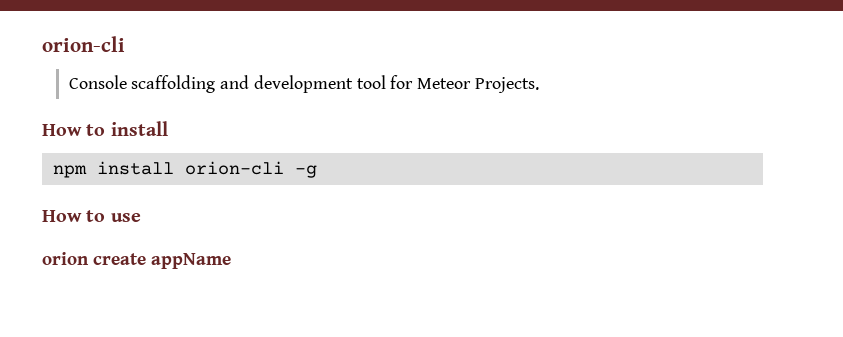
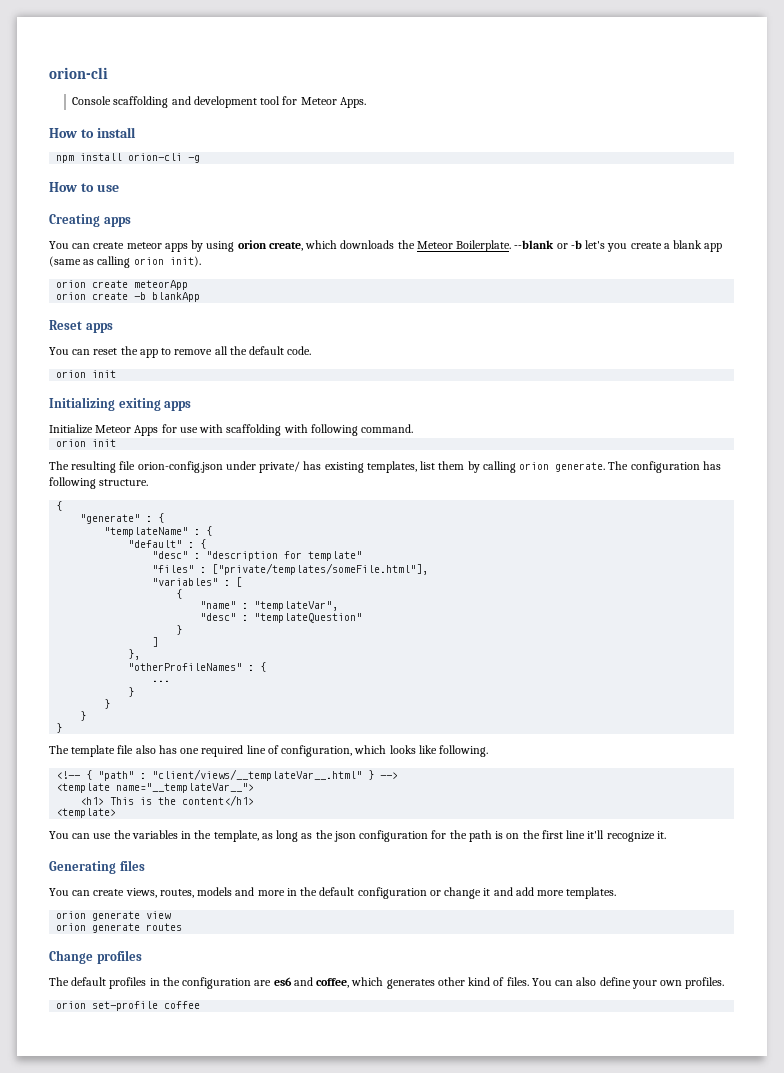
[474,77,539,93] Projects. -> [339,97,366,108] Apps.
[42,252,231,269] orion create appName -> [49,214,131,227] [49,240,723,252] [49,256,201,268] [56,280,189,290] [56,292,201,302] [49,320,113,333] [49,346,312,358] [56,370,117,378] [49,397,192,411] [49,424,414,436] [56,439,117,447] [49,461,721,473] [49,477,149,489] [56,501,63,511] [80,513,165,524] [104,526,213,537] [128,539,207,549] [152,551,363,561] [152,563,429,575] [152,577,243,587] [176,589,183,599] [200,601,339,611] [200,613,363,623] [176,625,183,635] [152,637,159,647] [128,649,141,660] [128,662,267,672] [152,680,171,682] [128,687,135,697] [104,699,111,709] [80,711,87,721] [56,723,63,733] [49,745,489,757] [56,769,399,781] [56,783,255,793] [80,795,255,806] [56,808,117,818] [49,830,666,842] [49,860,145,874] [49,887,617,899] [56,911,172,921] [56,923,183,933] [49,950,142,964] [49,977,725,989] [56,1001,201,1011] Creating apps // You can create meteor apps by using orion create, which downloads the Meteor Boilerplate. --blank or -b let's you create a blank app (same as calling orion init). // orion create meteorApp // orion create -b blankApp // Reset apps // You can reset the app to remove all the default code. // orion init // Initializing exiting apps // Initialize Meteor Apps for use with scaffolding with following command. // orion init // The resulting file orion-config.json under private/ has existing templates, list them by calling orion generate. The configuration has following structure. // { // "generate" : { // "templateName" : { // "default" : { // "desc" : "description for template" // "files" : ["private/templates/someFile.html"], // "variables" : [ // { // "name" : "templateVar", // "desc" : "templateQuestion" // } // ] // }, // "otherProfileNames" : { // ... // } // } // } // } // The template file also has one required line of configuration, which looks like following. // <!-- { "path" : "client/views/__templateVar__.html" } --> // <template name="__templateVar__"> // <h1> This is the content</h1> // <template> // You can use the variables in the template, as long as the json configuration for the path is on the first line it'll recognize it. // Generating files // You can create views, routes, models and more in the default configuration or change it and add more templates. // orion generate view // orion generate routes // Change profiles // The default profiles in the configuration are es6 and coffee, which generates other kind of files. You can also define your own profiles. // orion set-profile coffee

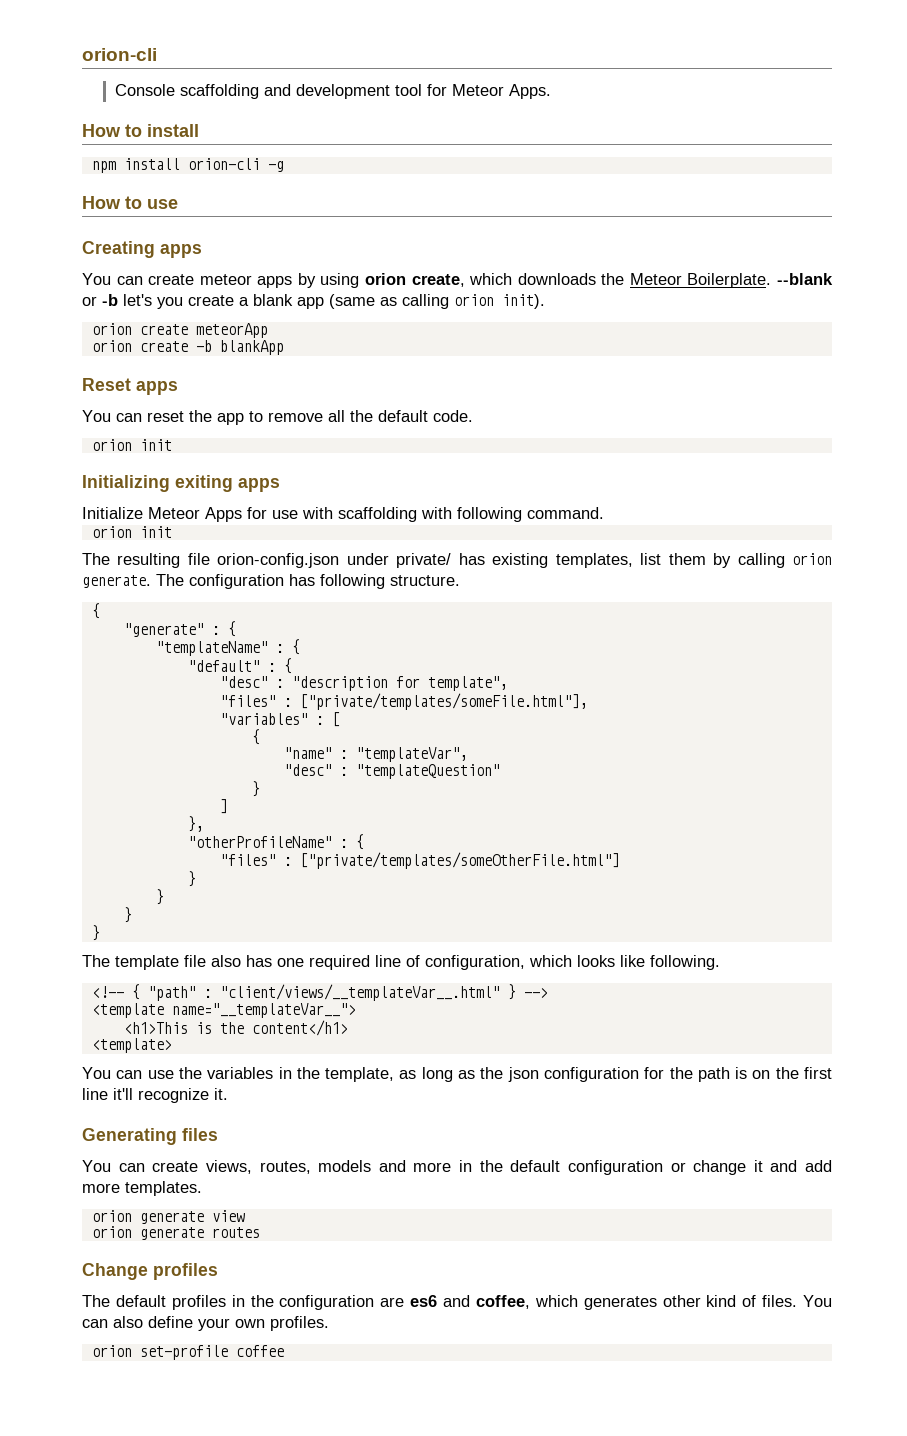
[308,551,363,561] template" -> [427,676,508,691] template",
[128,662,267,672] [152,680,171,682] "otherProfileNames" : { // ... -> [187,834,364,850] [219,852,620,869] "otherProfileName" : { // "files" : ["private/templates/someOtherFile.html"]
[80,797,135,805] <h1> This -> [123,1022,188,1034] <h1>This

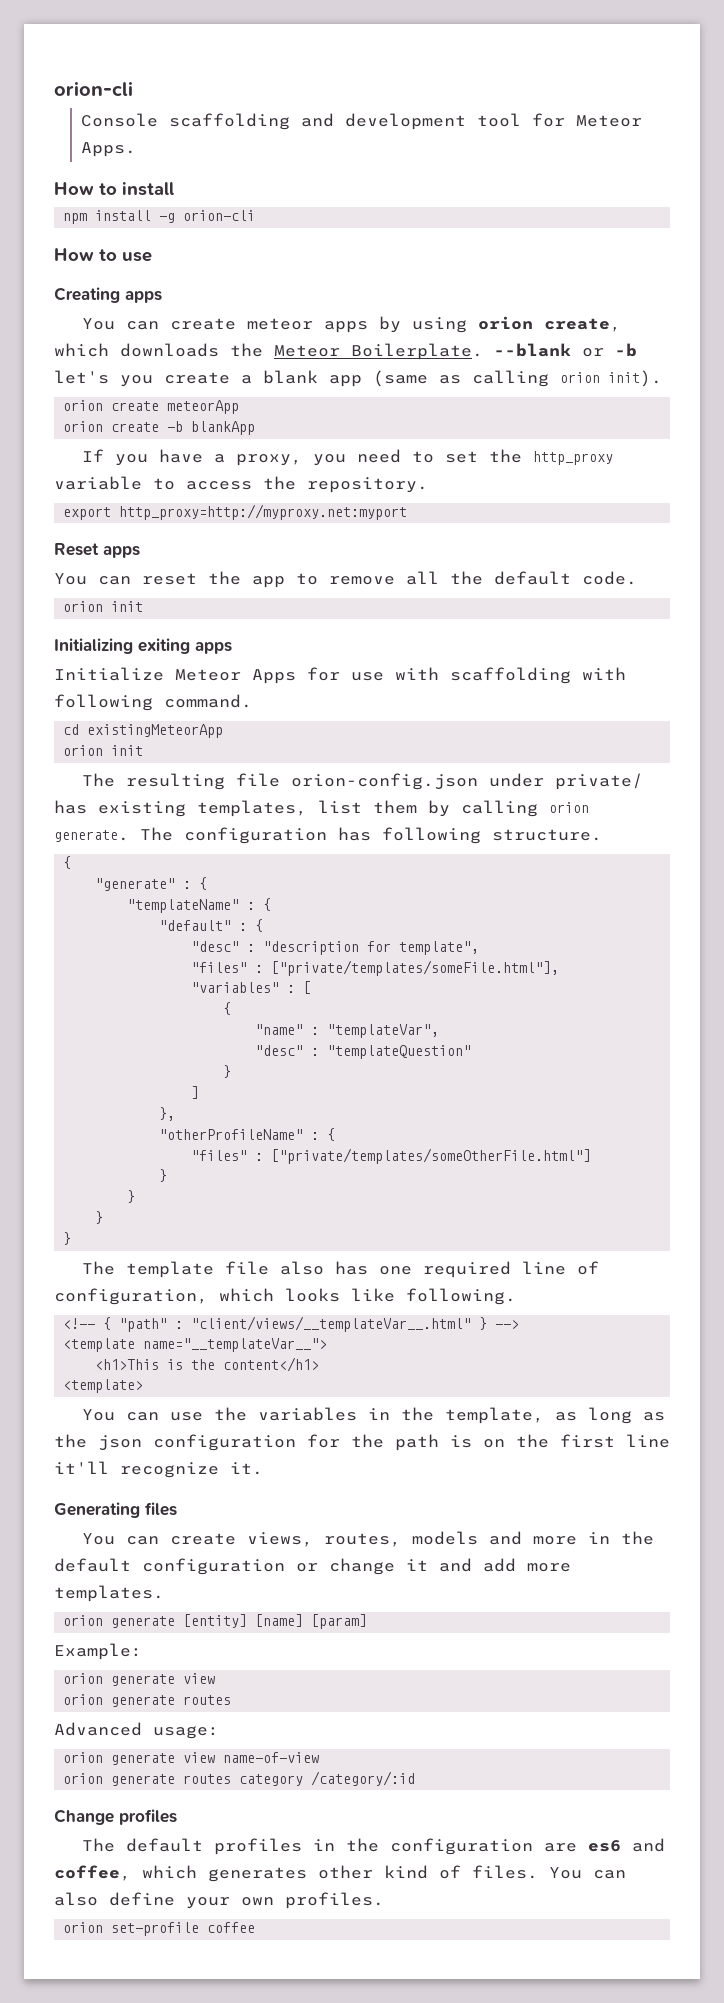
[187,158,284,172] orion-cli -g -> [159,210,256,223] -g orion-cli
(284, 347) none -> [81,449,613,466] [54,476,428,493] [63,504,408,520] // If you have a proxy, you need to set the http_proxy variable to access the repository. // export http_proxy=http://myproxy.net:myport
(604, 513) none -> [63,724,224,738] // cd existingMeteorApp
(202, 1188) none -> [63,1614,368,1629] [54,1643,142,1660] // orion generate [entity] [name] [param] // Example:
(260, 1232) none -> [54,1722,219,1739] [63,1752,320,1765] [63,1771,416,1786] // Advanced usage: // orion generate view name-of-view // orion generate routes category /category/:id

